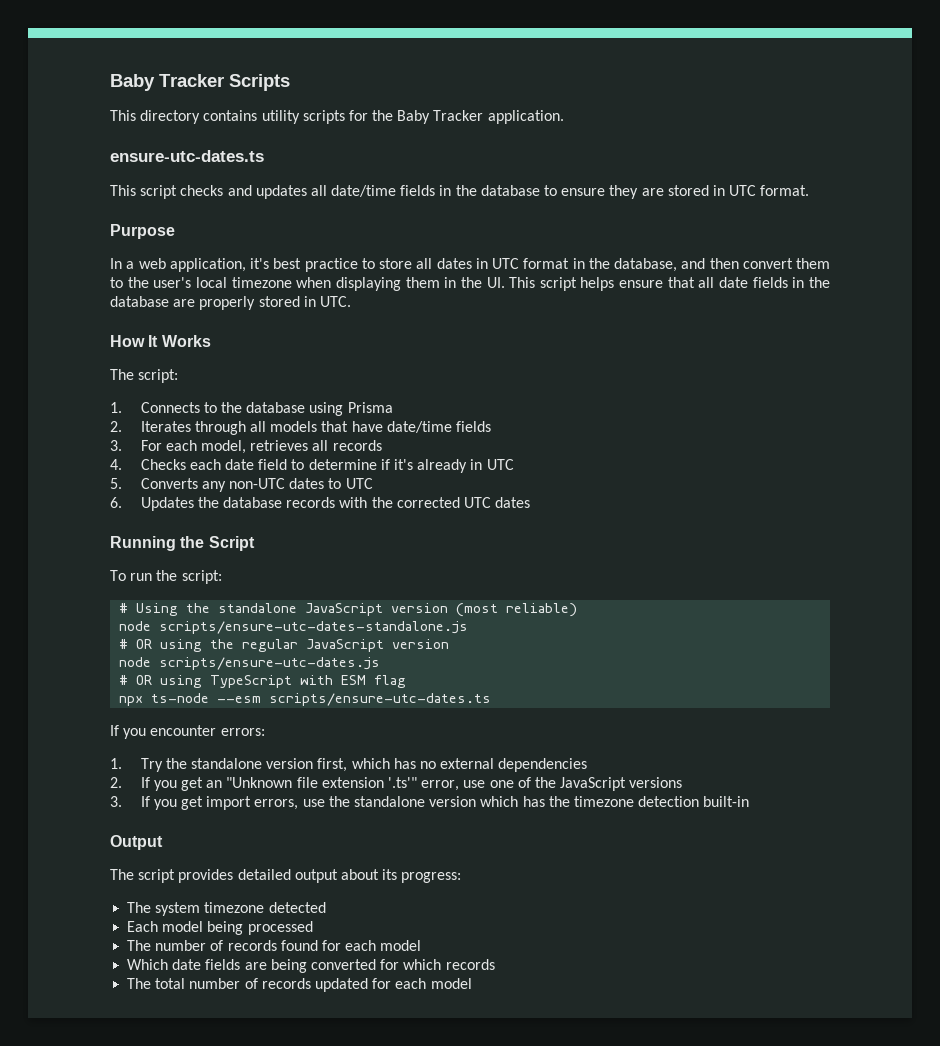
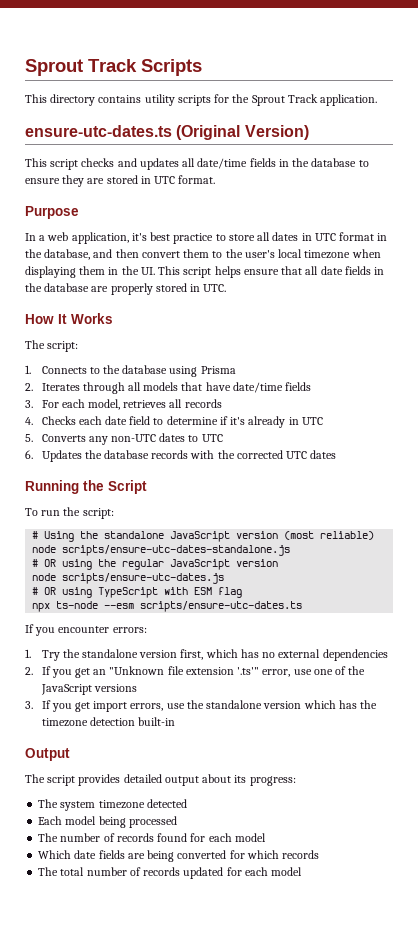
[110,74,224,91] Baby Tracker -> [25,59,137,76] Sprout Track
[397,110,484,124] Baby Tracker -> [251,94,318,106] Sprout Track
(264, 156) none -> [176,125,309,140] (Original Version)

